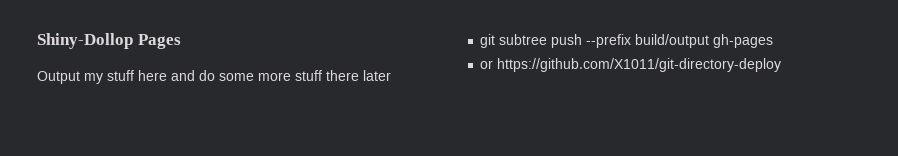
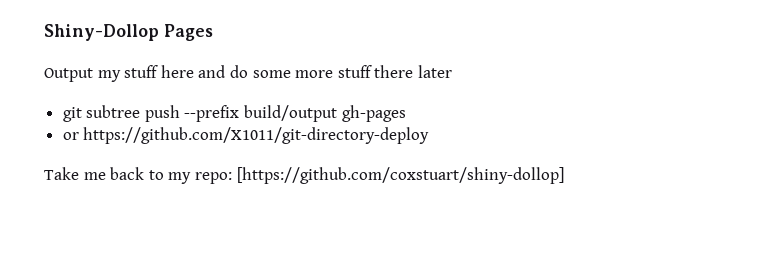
(782, 65) none -> [44,167,564,184] // Take me back to my repo: [https://github.com/coxstuart/shiny-dollop]

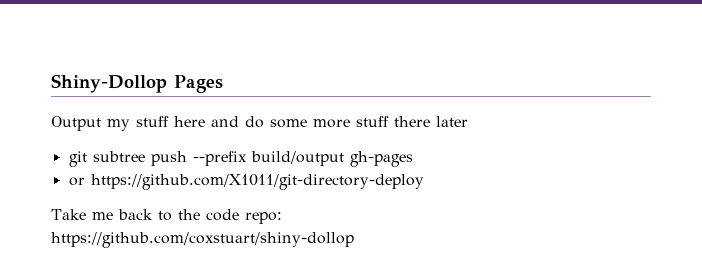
[168,172,192,184] my -> [177,209,239,221] the code
[236,167,564,184] [https://github.com/coxstuart/shiny-dollop] -> [51,232,354,248] // https://github.com/coxstuart/shiny-dollop

